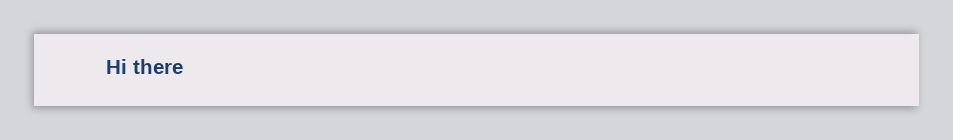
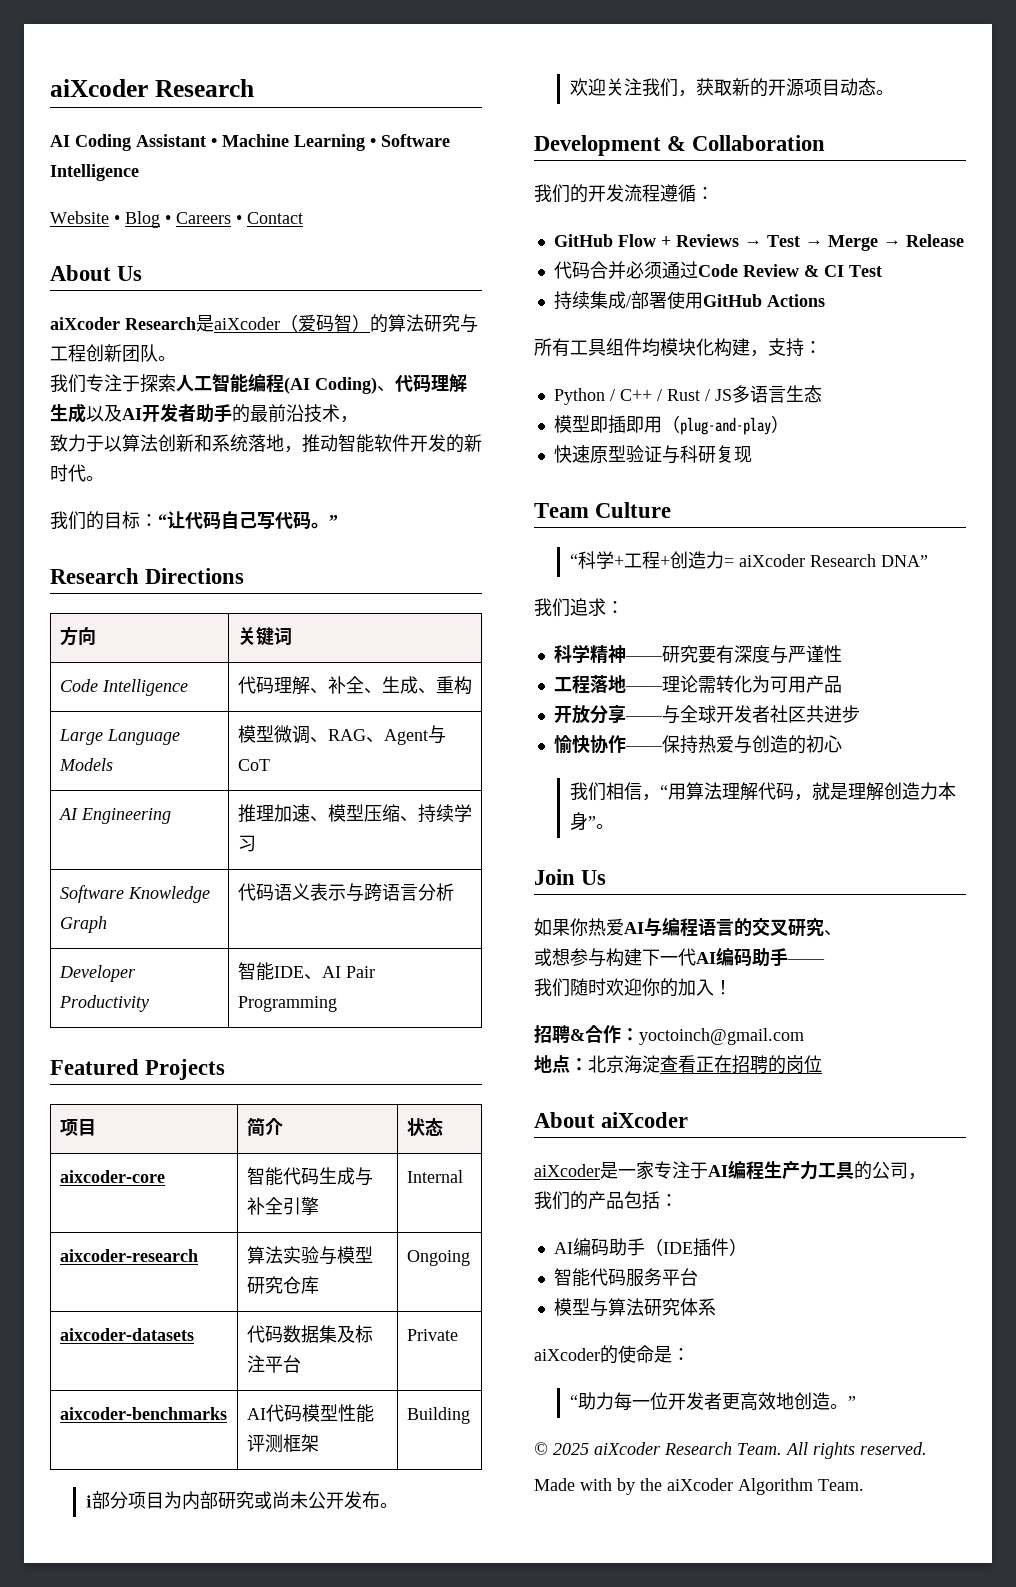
[106,59,183,74] Hi there -> [50,79,254,97] [50,134,450,151] [50,164,139,181] [50,211,303,228] [50,265,143,281] [50,314,478,333] [50,344,176,362] [50,373,467,394] [50,403,358,423] [50,434,482,453] [50,464,104,482] [50,511,338,530] [50,568,245,584] [59,626,96,646] [237,627,292,646] [59,679,188,696] [237,676,472,695] [58,729,180,745] [58,758,113,771] [237,725,446,745] [237,759,270,771] [58,808,171,824] [237,804,472,823] [237,835,256,852] [59,885,210,903] [59,916,107,933] [237,883,454,902] [58,965,136,982] [58,995,149,1012] [237,962,375,981] [237,996,337,1012] [50,1059,226,1080] [59,1119,96,1136] [246,1117,283,1136] [406,1117,443,1136] [59,1170,165,1183] [246,1167,373,1186] [246,1197,319,1215] [406,1170,463,1183] [59,1249,198,1262] [246,1246,373,1265] [246,1276,319,1294] [406,1250,470,1266] [59,1328,194,1341] [246,1325,373,1343] [246,1355,301,1373] [406,1329,458,1341] [59,1407,227,1420] [246,1404,374,1423] [246,1434,319,1453] [406,1407,470,1424] [85,1491,398,1510] [569,78,894,97] [534,135,826,156] [534,184,714,203] [553,234,964,251] [553,261,882,279] [553,291,825,310] [534,338,822,357] [553,385,822,405] [553,415,789,435] [553,445,752,464] [534,502,672,518] [569,551,928,569] [534,598,624,617] [553,644,842,664] [553,675,842,694] [553,704,860,724] [553,735,842,754] [569,782,956,801] [569,812,614,831] [534,869,607,885] [534,917,842,937] [534,947,825,967] [534,978,732,997] [534,1025,804,1045] [534,1055,822,1074] [534,1112,689,1128] [534,1160,926,1180] [534,1191,678,1210] [553,1238,747,1257] [553,1268,698,1287] [553,1298,716,1317] [534,1345,690,1364] [569,1392,856,1411] [534,1442,927,1459] [534,1478,864,1495] aiXcoder Research // AI Coding Assistant • Machine Learning • Software Intelligence // Website • Blog • Careers • Contact // About Us // aiXcoder Research是aiXcoder（爱码智）的算法研究与工程创新团队。 // 我们专注于探索人工智能编程(AI Coding)、代码理解生成以及AI开发者助手的最前沿技术， // 致力于以算法创新和系统落地，推动智能软件开发的新时代。 // 我们的目标：“让代码自己写代码。” // Research Directions // 方向 | 关键词 // Code Intelligence | 代码理解、补全、生成、重构 // Large Language Models | 模型微调、RAG、Agent与CoT // AI Engineering | 推理加速、模型压缩、持续学习 // Software Knowledge Graph | 代码语义表示与跨语言分析 // Developer Productivity | 智能IDE、AI Pair Programming // Featured Projects // 项目 | 简介 | 状态 // aixcoder-core | 智能代码生成与补全引擎 | Internal // aixcoder-research | 算法实验与模型研究仓库 | Ongoing // aixcoder-datasets | 代码数据集及标注平台 | Private // aixcoder-benchmarks | AI代码模型性能评测框架 | Building // ℹ部分项目为内部研究或尚未公开发布。 // 欢迎关注我们，获取新的开源项目动态。 // Development & Collaboration // 我们的开发流程遵循： // GitHub Flow + Reviews → Test → Merge → Release // 代码合并必须通过Code Review & CI Test // 持续集成/部署使用GitHub Actions // 所有工具组件均模块化构建，支持： // Python / C++ / Rust / JS多语言生态 // 模型即插即用（plug-and-play） // 快速原型验证与科研复现 // Team Culture // “科学+工程+创造力= aiXcoder Research DNA” // 我们追求： // 科学精神——研究要有深度与严谨性 // 工程落地——理论需转化为可用产品 // 开放分享——与全球开发者社区共进步 // 愉快协作——保持热爱与创造的初心 // 我们相信，“用算法理解代码，就是理解创造力本身”。 // Join Us // 如果你热爱AI与编程语言的交叉研究、 // 或想参与构建下一代AI编码助手—— // 我们随时欢迎你的加入！ // 招聘&合作：yoctoinch@gmail.com // 地点：北京海淀查看正在招聘的岗位 // About aiXcoder // aiXcoder是一家专注于AI编程生产力工具的公司， // 我们的产品包括： // AI编码助手（IDE插件） // 智能代码服务平台 // 模型与算法研究体系 // aiXcoder的使命是： // “助力每一位开发者更高效地创造。” // © 2025 aiXcoder Research Team. All rights reserved. // Made with by the aiXcoder Algorithm Team.

